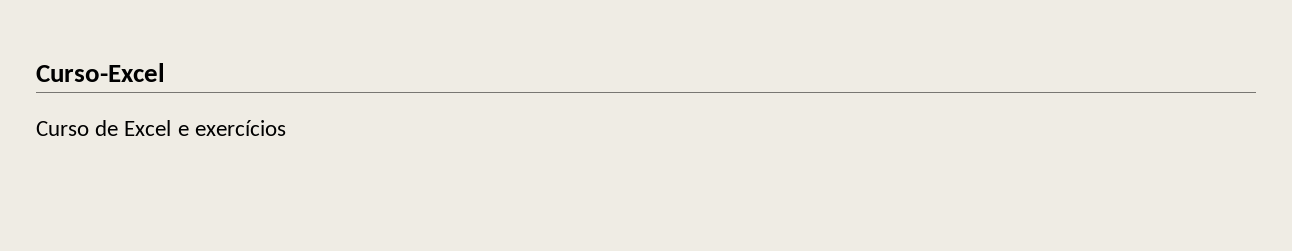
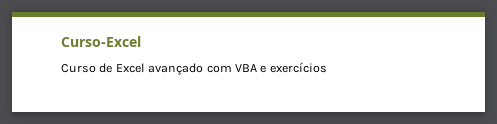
(172, 128) none -> [148,63,257,75] avançado com VBA

